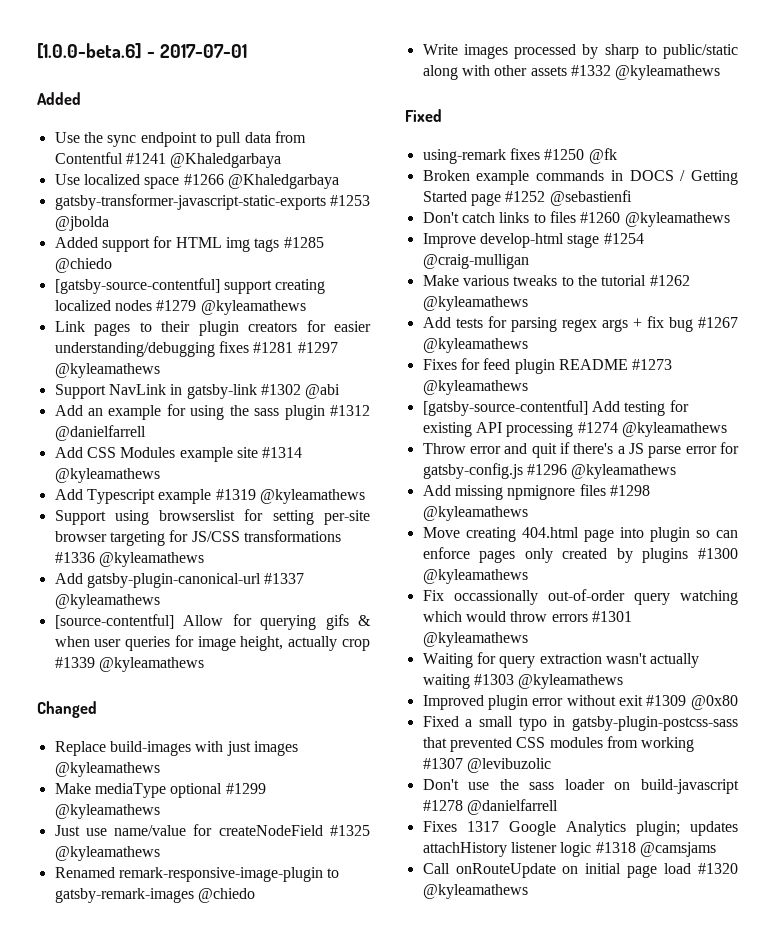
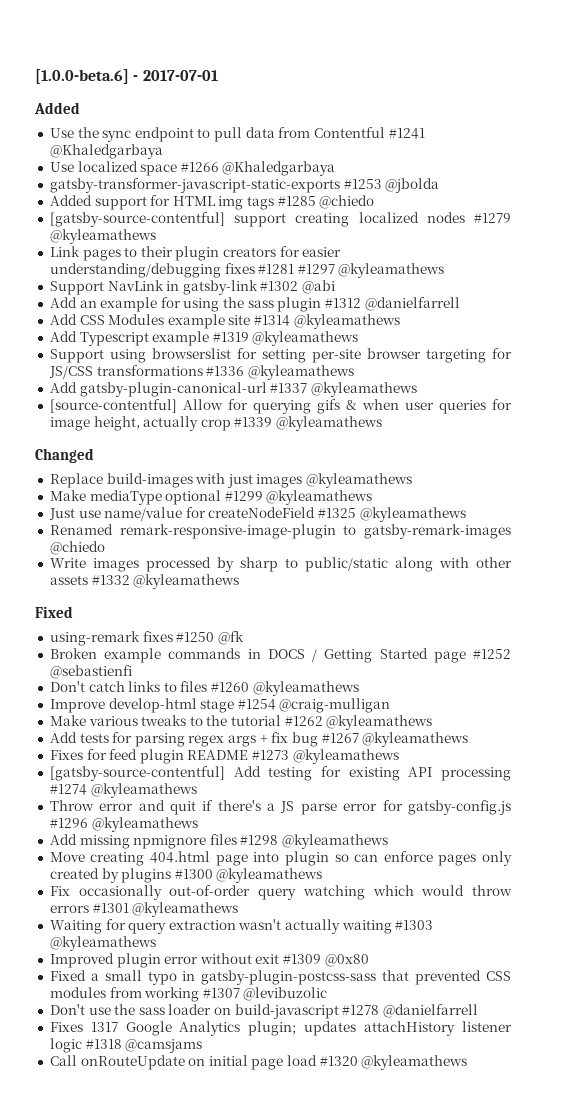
[453,590,538,605] occassionally -> [78,885,162,900] occasionally

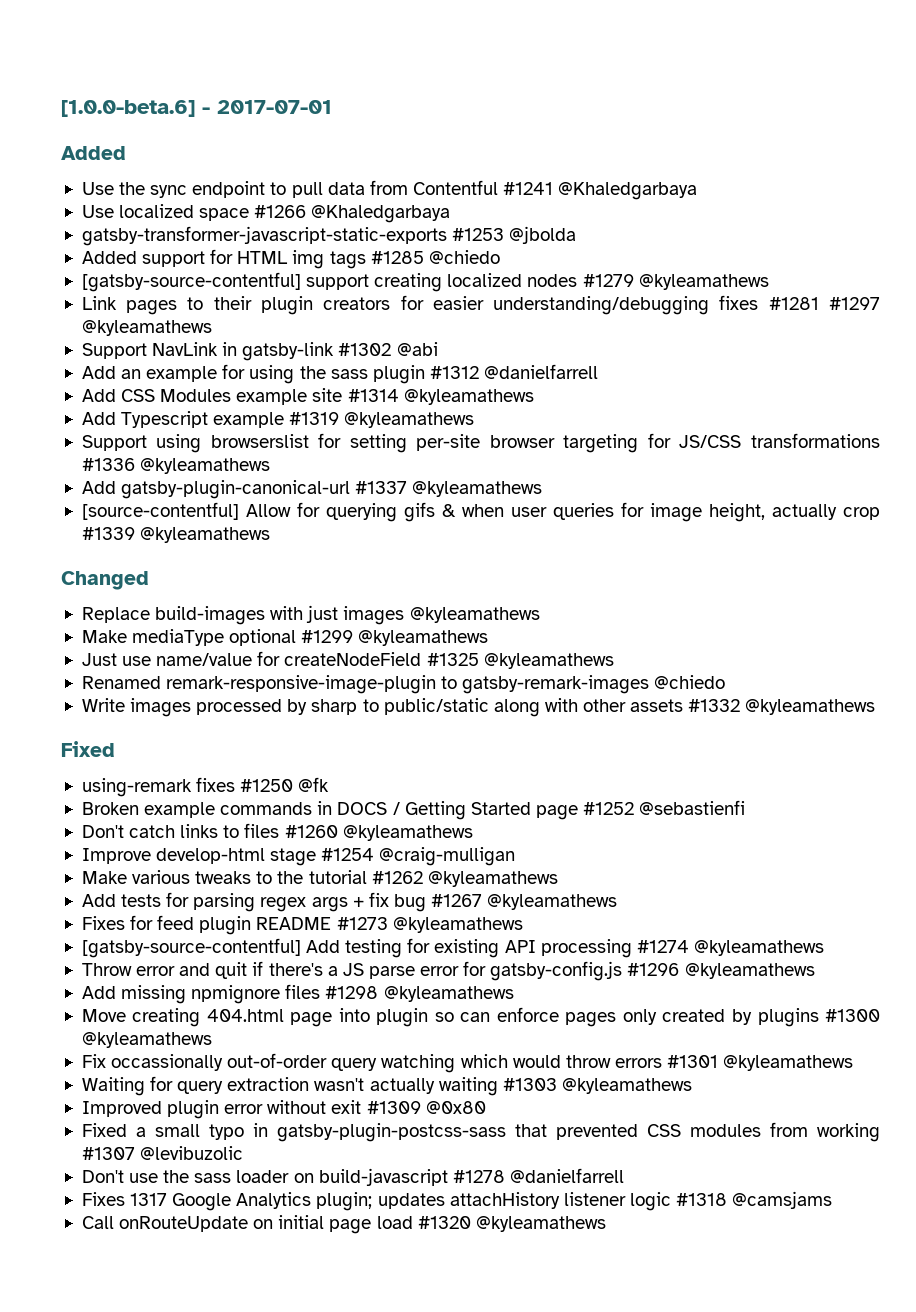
[78,885,162,900] occasionally -> [111,1054,224,1071] occassionally

